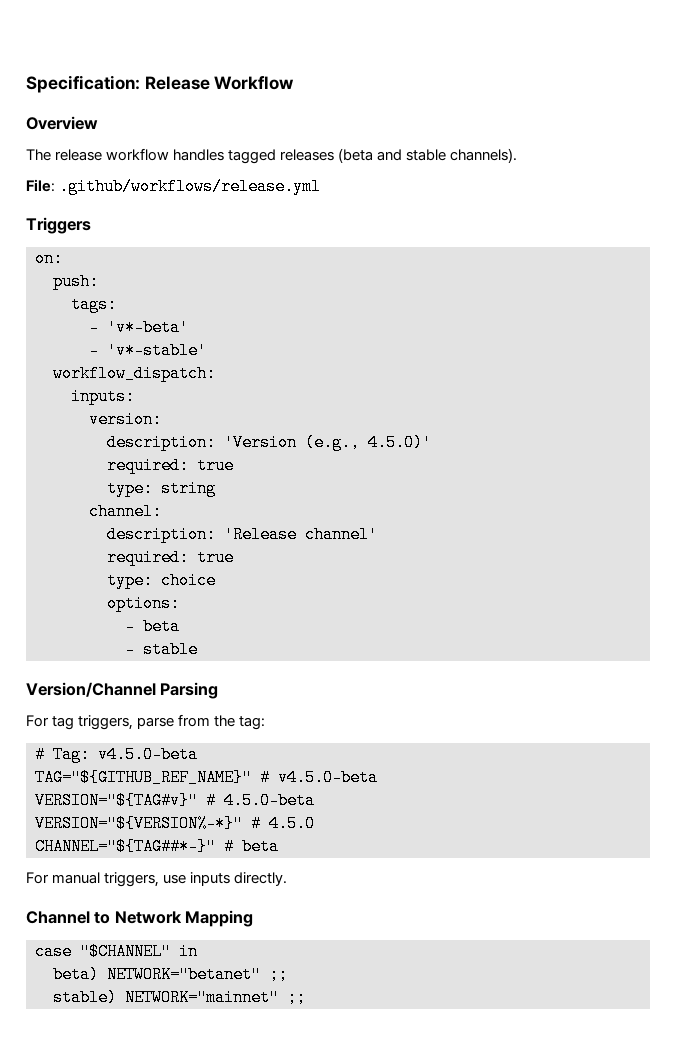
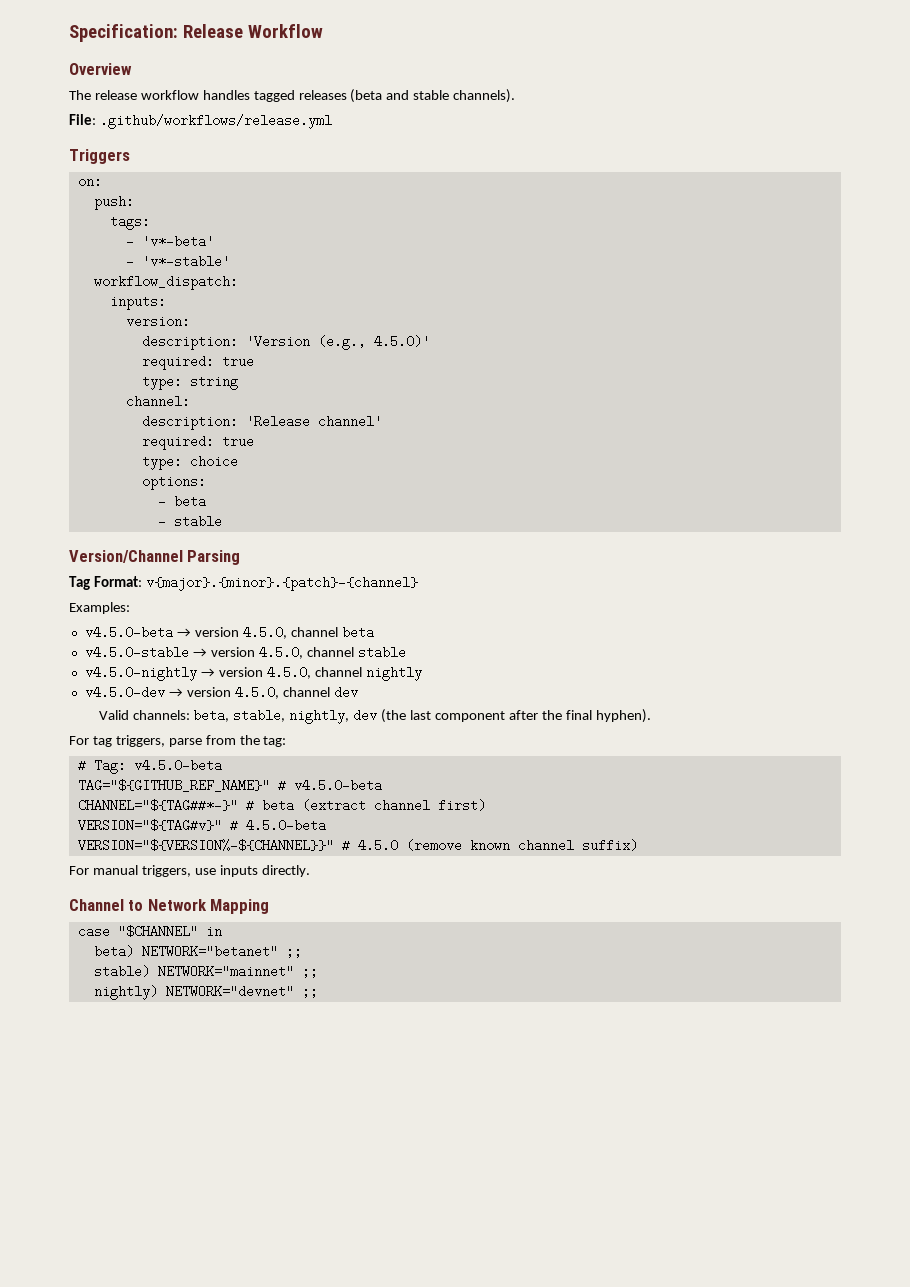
(219, 690) none -> [69,576,418,591] [69,602,130,614] [84,626,374,639] [84,646,406,659] [84,666,422,681] [84,686,358,699] [98,709,651,724] // Tag Format: v{major}.{minor}.{patch}-{channel} // Examples: // v4.5.0-beta → version 4.5.0, channel beta // v4.5.0-stable → version 4.5.0, channel stable // v4.5.0-nightly → version 4.5.0, channel nightly // v4.5.0-dev → version 4.5.0, channel dev // Valid channels: beta, stable, nightly, dev (the last component after the final hyphen).
(378, 777) none -> [77,799,486,812] // CHANNEL="${TAG##*-}" # beta (extract channel first)
[35,815,243,832] VERSION="${VERSION%-*}" -> [77,839,334,852] VERSION="${VERSION%-${CHANNEL}}"
[35,838,279,855] // CHANNEL="${TAG##*-}" # beta -> [405,839,638,852] (remove known channel suffix)
(306, 997) none -> [93,985,318,1000] // nightly) NETWORK="devnet" ;;

